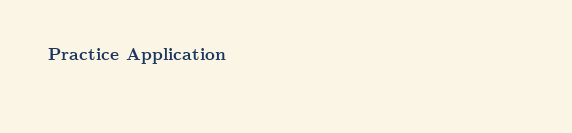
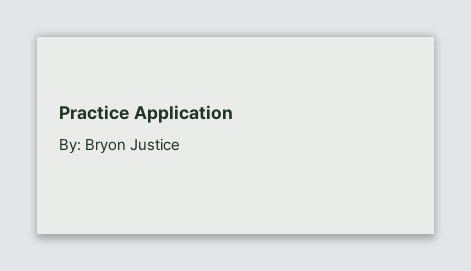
(226, 56) none -> [59,138,181,154] // By: Bryon Justice

